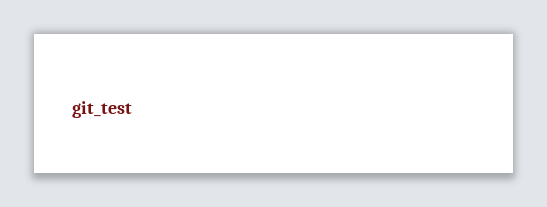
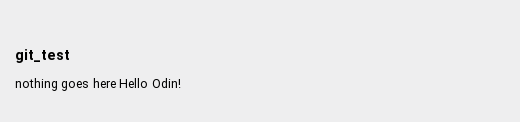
(132, 109) none -> [15,78,181,91] // nothing goes here Hello Odin!

